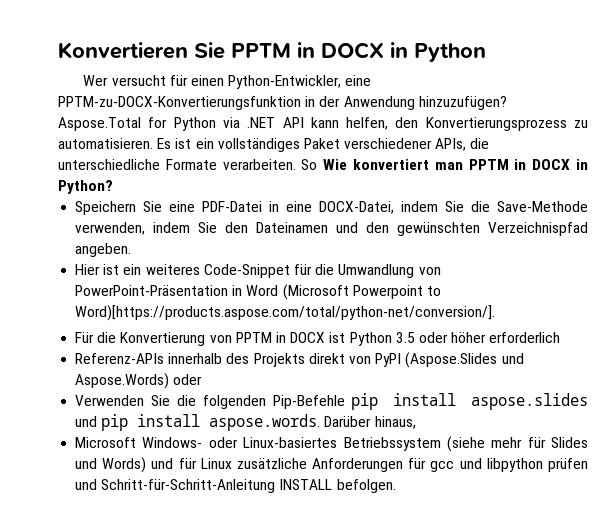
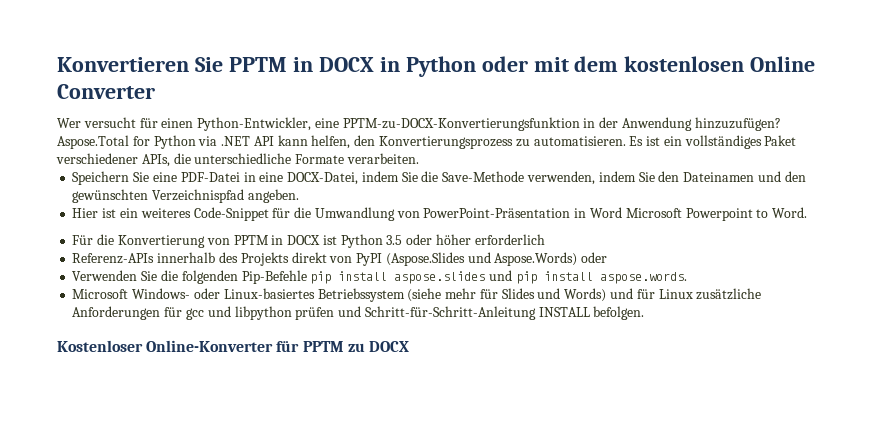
(486, 52) none -> [481,56,816,72] [57,84,155,99] oder mit dem kostenlosen Online Converter
[301,159,588,170] [58,180,113,194] So Wie konvertiert man PPTM in DOCX in Python? -> (419, 158) none
[282,284,349,300] (Microsoft -> [625,208,682,218] Microsoft
[75,305,496,321] Word)[https://products.aspose.com/total/python-net/conversion/]. -> [772,207,808,218] Word.
[324,416,416,429] Darüber hinaus, -> (687, 278) none
(396, 486) none -> [57,340,409,352] // Kostenloser Online-Konverter für PPTM zu DOCX

